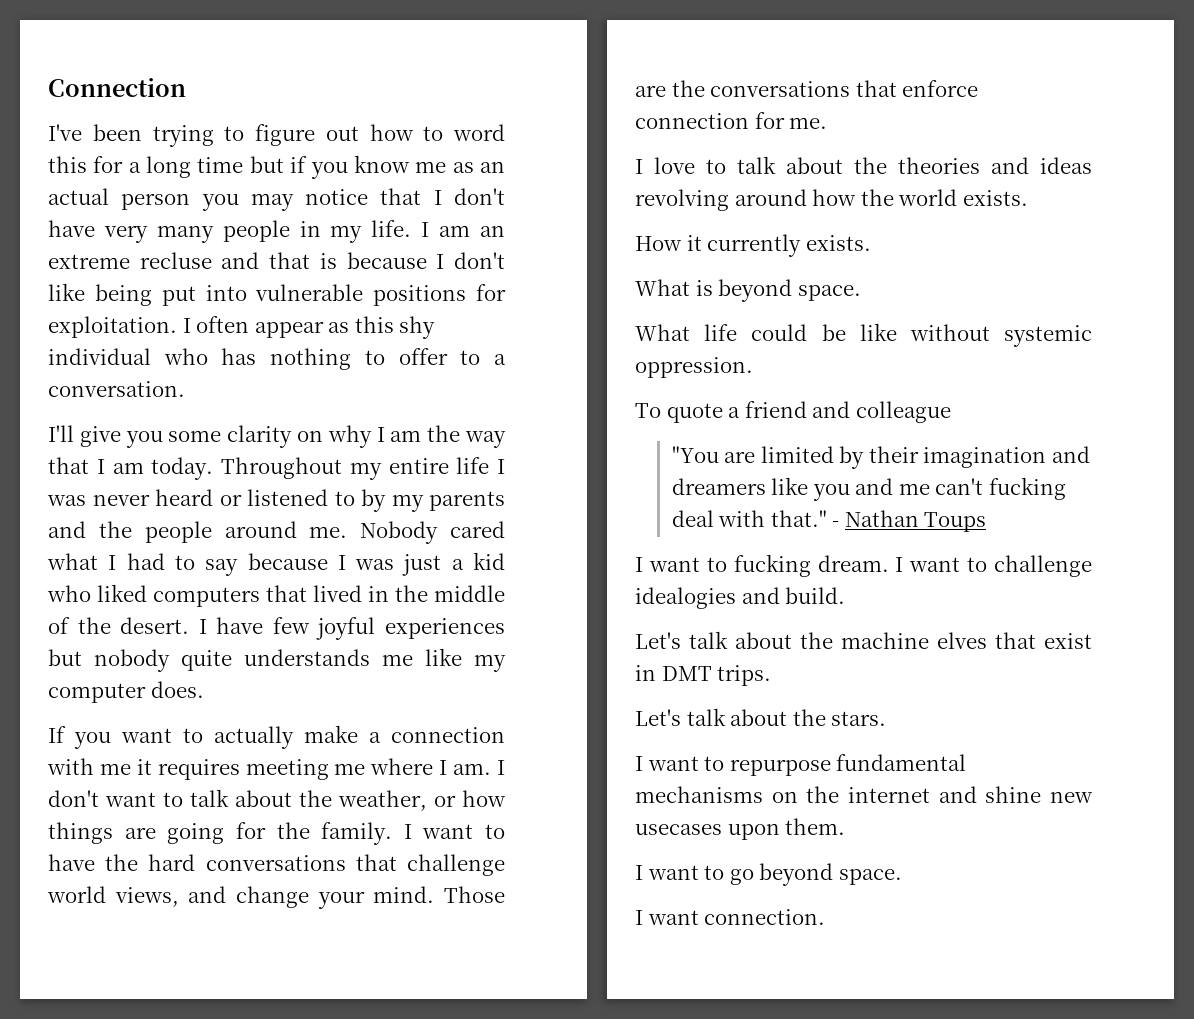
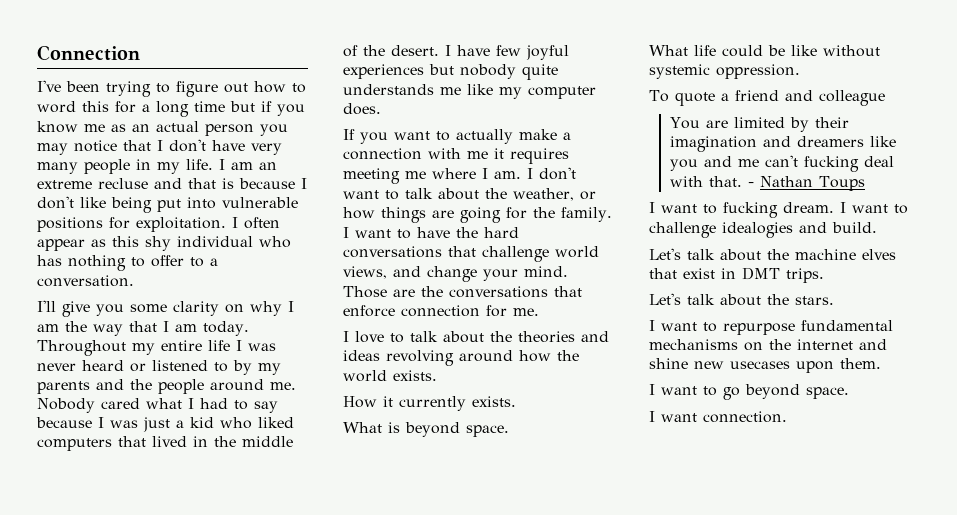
[671,446,719,463] "You -> [669,117,700,129] You
[770,510,827,527] that." -> [708,176,742,187] that.

